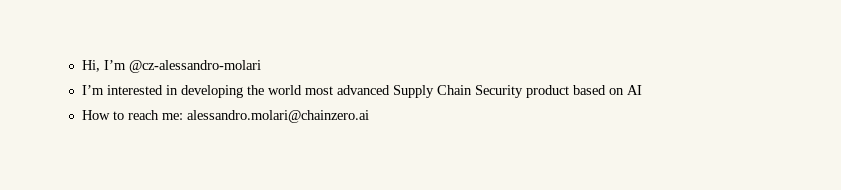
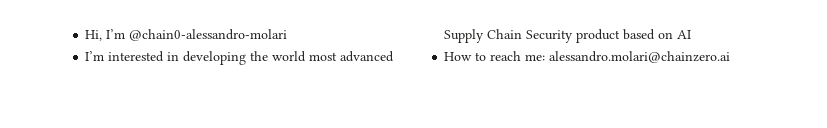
[128,60,261,73] @cz-alessandro-molari -> [129,29,288,41] @chain0-alessandro-molari

